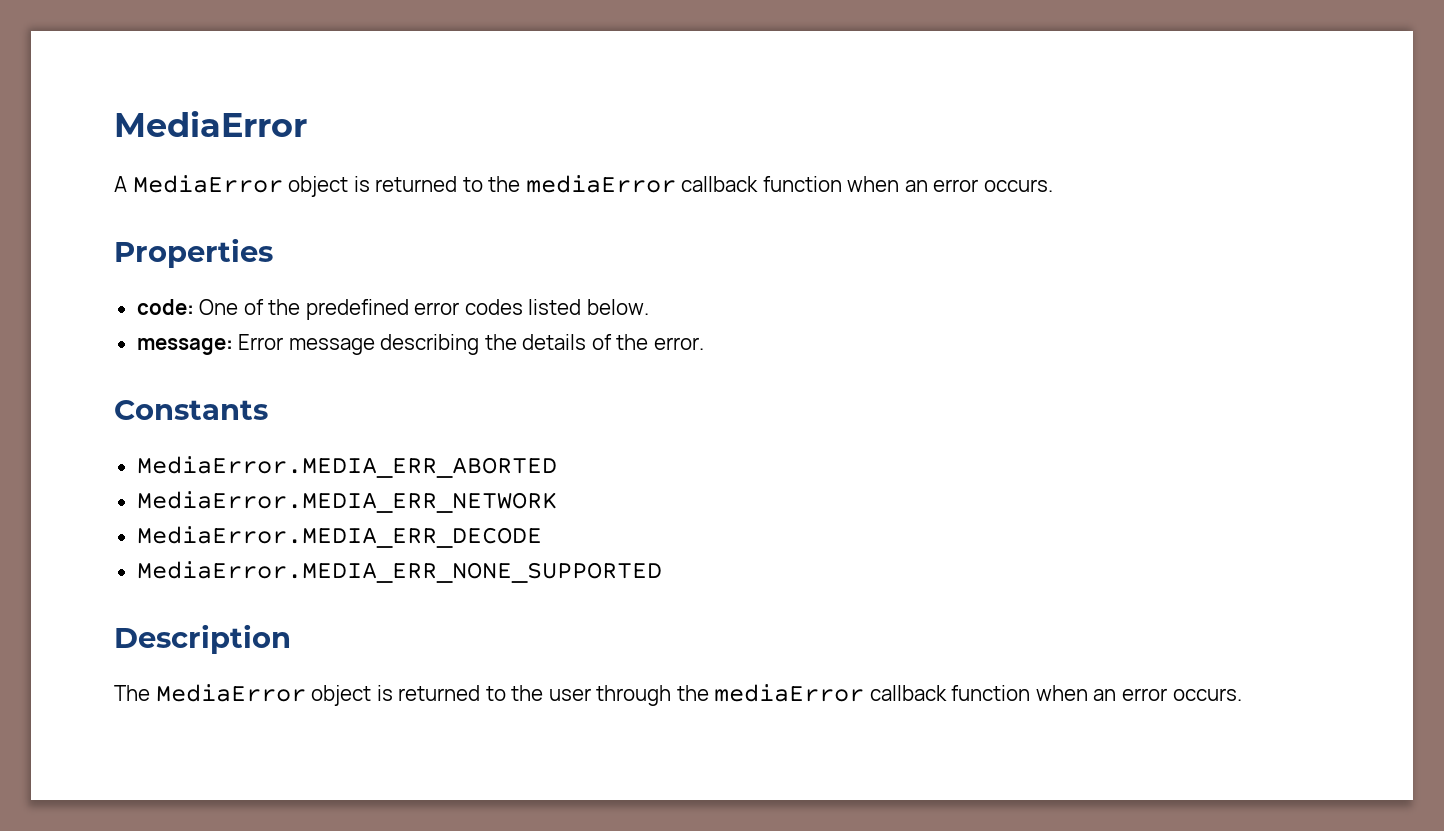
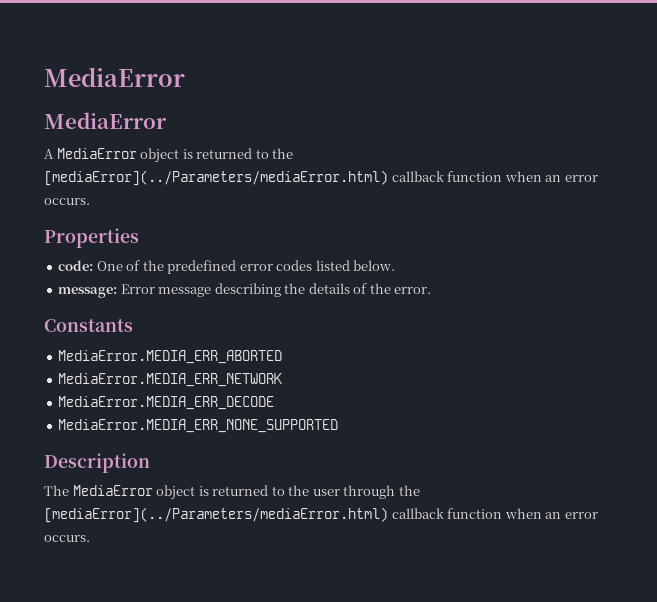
[114,111,307,137] MediaError -> [44,67,185,87] [44,112,167,129] MediaError // MediaError
[525,175,676,193] mediaError -> [44,170,388,186] [mediaError](../Parameters/mediaError.html)
[714,684,865,702] mediaError -> [44,507,388,523] [mediaError](../Parameters/mediaError.html)

